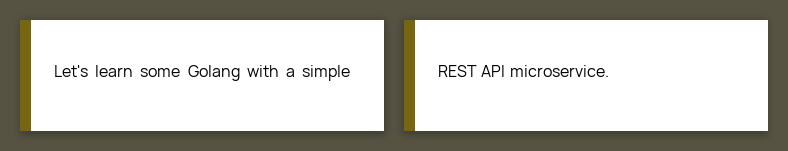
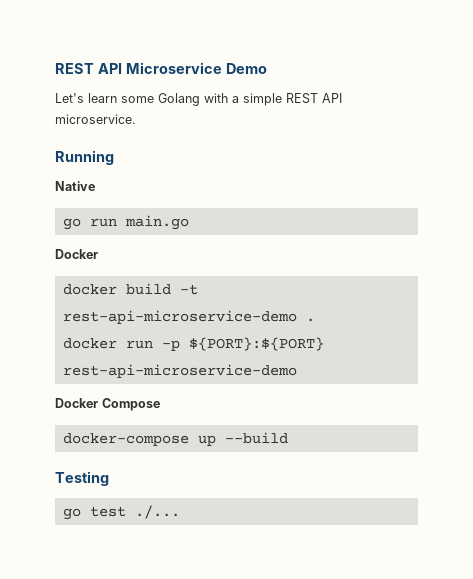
(54, 71) none -> [55,62,267,74] REST API Microservice Demo //
(609, 71) none -> [55,150,114,165] [55,181,95,191] [62,215,189,230] [55,249,98,259] [62,283,198,295] [62,310,315,324] [62,337,324,351] [62,364,297,378] [55,398,160,411] [62,432,288,446] [55,471,109,486] [62,505,180,520] // Running // Native // go run main.go // Docker // docker build -t rest-api-microservice-demo . // docker run -p ${PORT}:${PORT} rest-api-microservice-demo // Docker Compose // docker-compose up --build // Testing // go test ./...

